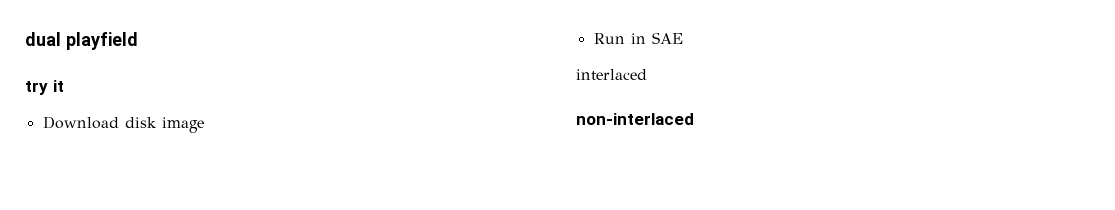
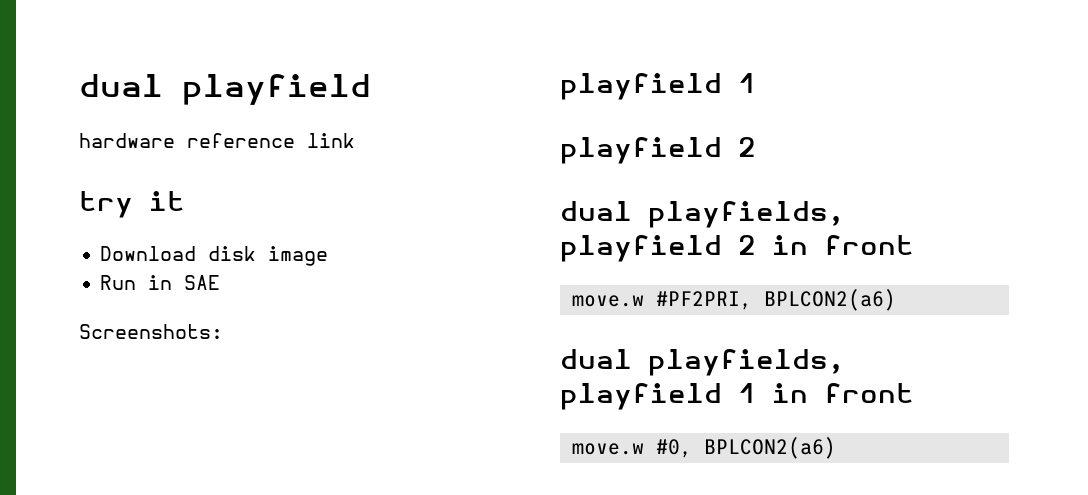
(138, 41) none -> [79,133,355,148] // hardware reference link
[576,69,647,80] [576,113,694,125] interlaced // non-interlaced -> [79,324,223,339] [560,73,756,100] [560,137,756,164] [560,201,844,228] [560,235,914,262] [571,289,896,311] [560,349,844,376] [560,383,914,410] [571,437,836,459] Screenshots: // playfield 1 // playfield 2 // dual playfields, playfield 2 in front // move.w #PF2PRI, BPLCON2(a6) // dual playfields, playfield 1 in front // move.w #0, BPLCON2(a6)

